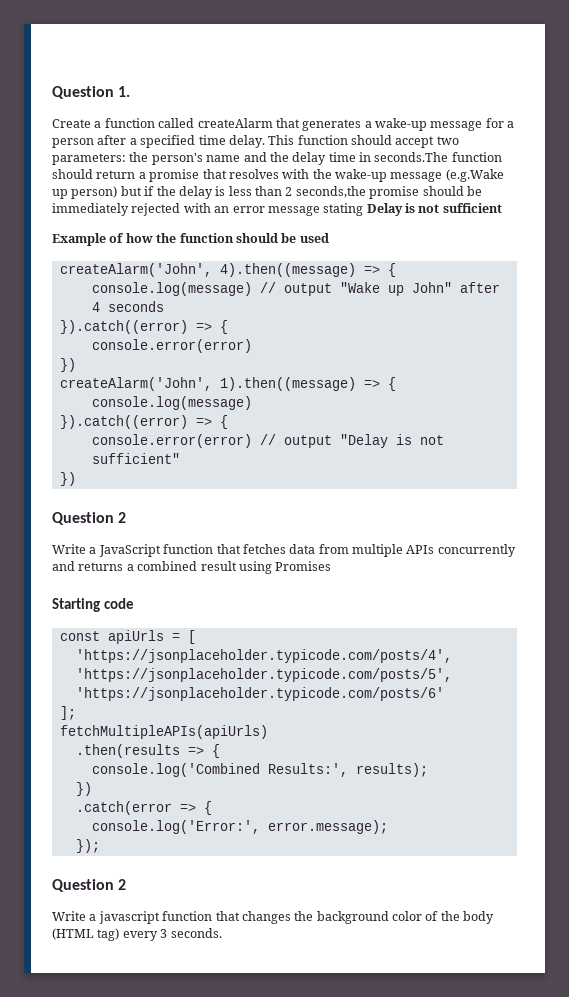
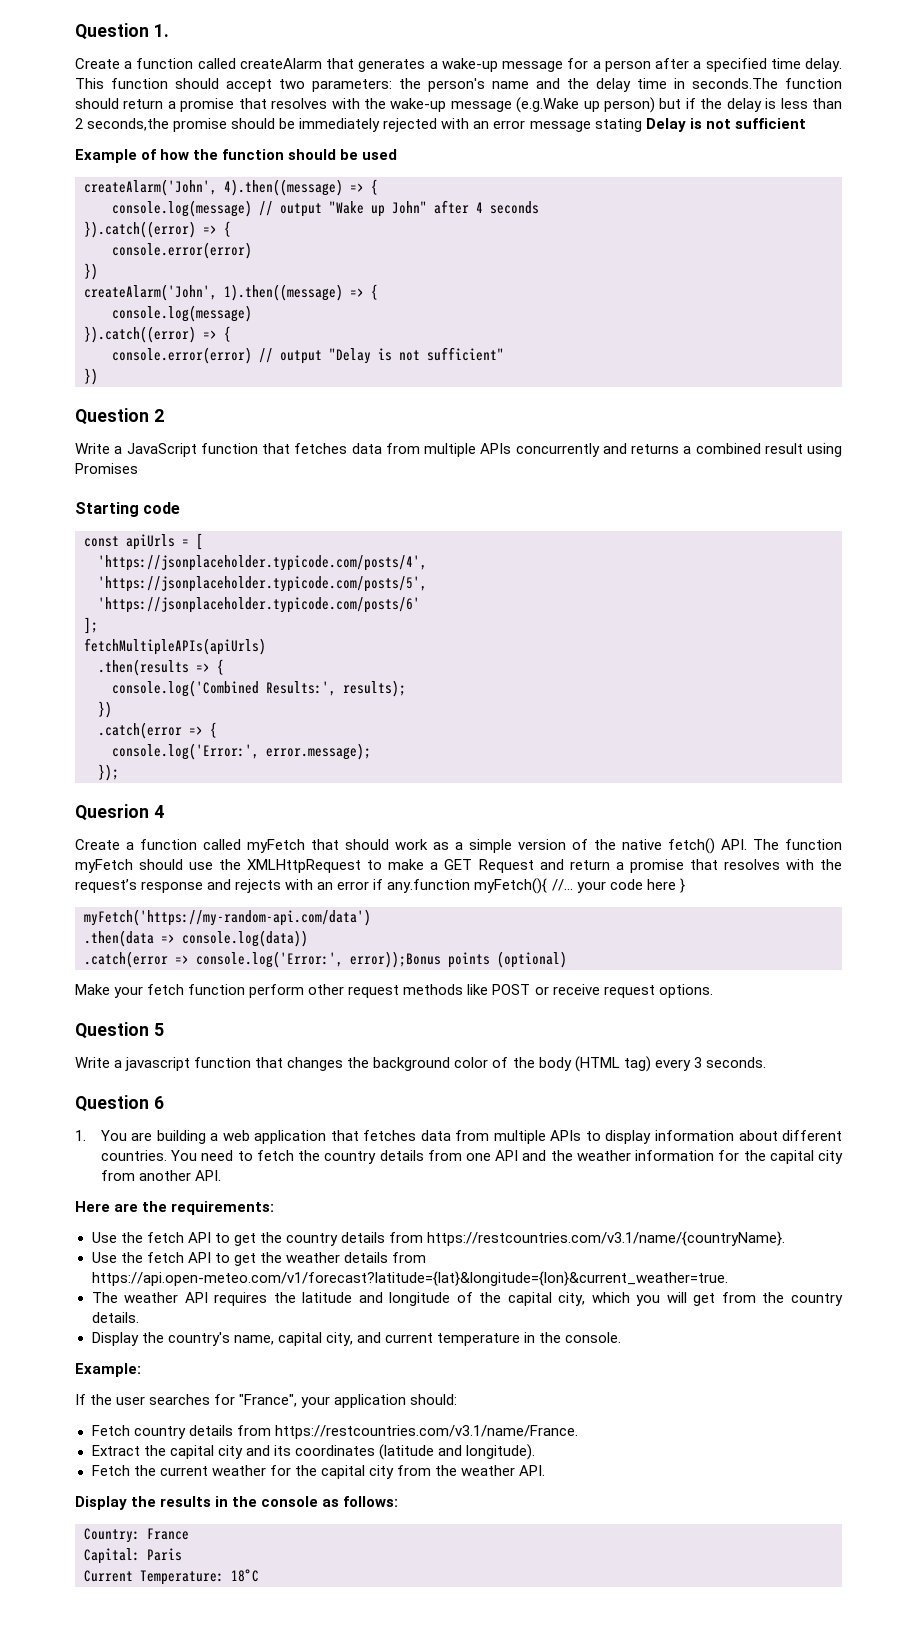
[52,879,127,892] // Question 2 -> [75,804,164,821] [75,838,842,854] [75,859,842,873] [75,878,685,894] [84,909,371,926] [84,930,308,947] [84,951,567,968] [75,984,713,998] [75,1022,164,1039] // Quesrion 4 // Create a function called myFetch that should work as a simple version of the native fetch() API. The function myFetch should use the XMLHttpRequest to make a GET Request and return a promise that resolves with the request’s response and rejects with an error if any.function myFetch(){ //... your code here } // myFetch('https://my-random-api.com/data') // .then(data => console.log(data)) // .catch(error => console.log('Error:', error));Bonus points (optional) // Make your fetch function perform other request methods like POST or receive request options. // Question 5
(222, 933) none -> [75,1095,164,1112] [75,1130,842,1144] [100,1150,843,1164] [100,1170,222,1181] [75,1201,275,1215] [91,1231,785,1246] [91,1252,426,1266] [91,1271,728,1286] [91,1292,844,1306] [91,1312,139,1323] [91,1332,622,1346] [75,1363,141,1377] [75,1394,458,1408] [91,1425,578,1439] [91,1444,535,1460] [91,1465,546,1479] [75,1496,399,1510] [84,1528,189,1543] [84,1548,182,1564] [84,1569,259,1585] // Question 6 // 1. You are building a web application that fetches data from multiple APIs to display information about different countries. You need to fetch the country details from one API and the weather information for the capital city from another API. // Here are the requirements: // Use the fetch API to get the country details from https://restcountries.com/v3.1/name/{countryName}. // Use the fetch API to get the weather details from https://api.open-meteo.com/v1/forecast?latitude={lat}&longitude={lon}&current_weather=true. // The weather API requires the latitude and longitude of the capital city, which you will get from the country details. // Display the country's name, capital city, and current temperature in the console. // Example: // If the user searches for "France", your application should: // Fetch country details from https://restcountries.com/v3.1/name/France. // Extract the capital city and its coordinates (latitude and longitude). // Fetch the current weather for the capital city from the weather API. // Display the results in the console as follows: // Country: France // Capital: Paris // Current Temperature: 18°C

